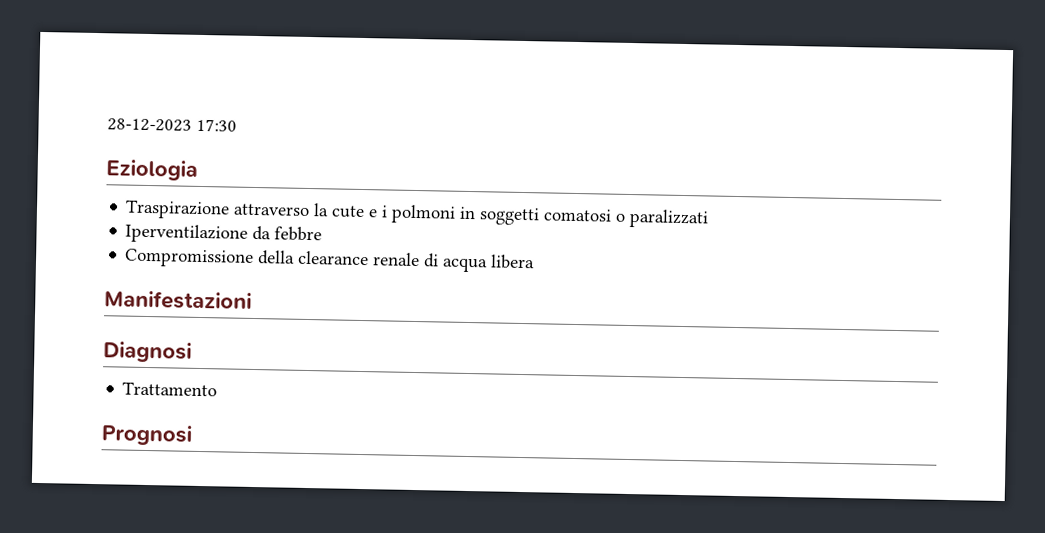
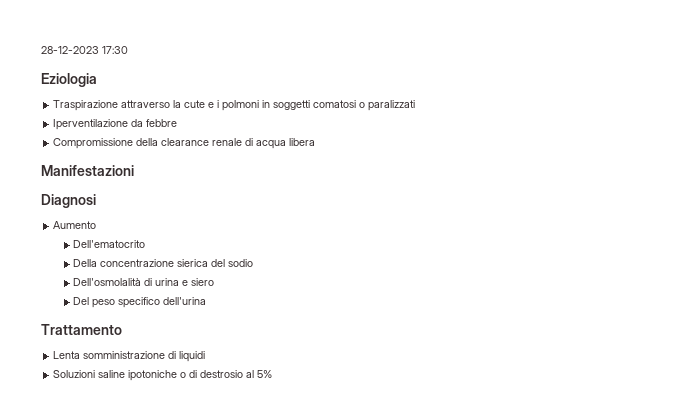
[122,381,218,397] [101,424,192,446] Trattamento // Prognosi -> [53,221,97,229] [73,240,146,248] [73,259,254,267] [73,278,215,286] [73,297,207,308] [41,324,122,335] [53,351,206,362] [53,370,273,381] Aumento // Dell'ematocrito // Della concentrazione sierica del sodio // Dell'osmolalità di urina e siero // Del peso specifico dell'urina // Trattamento // Lenta somministrazione di liquidi // Soluzioni saline ipotoniche o di destrosio al 5%

